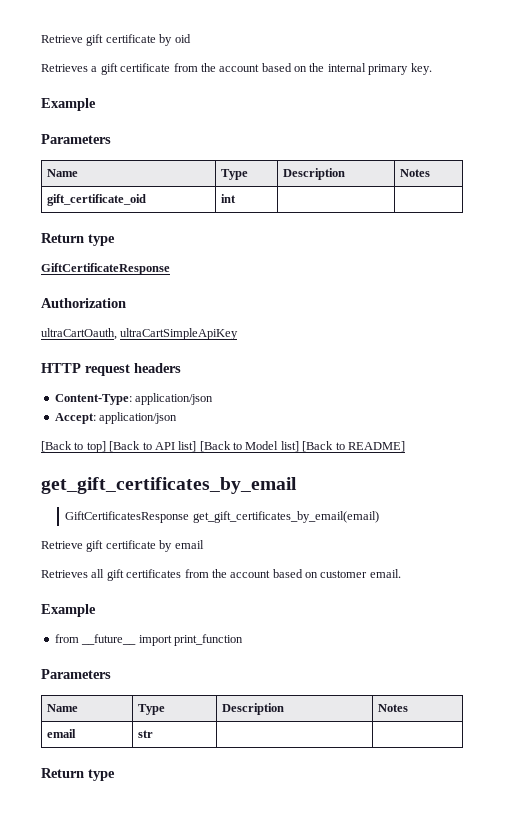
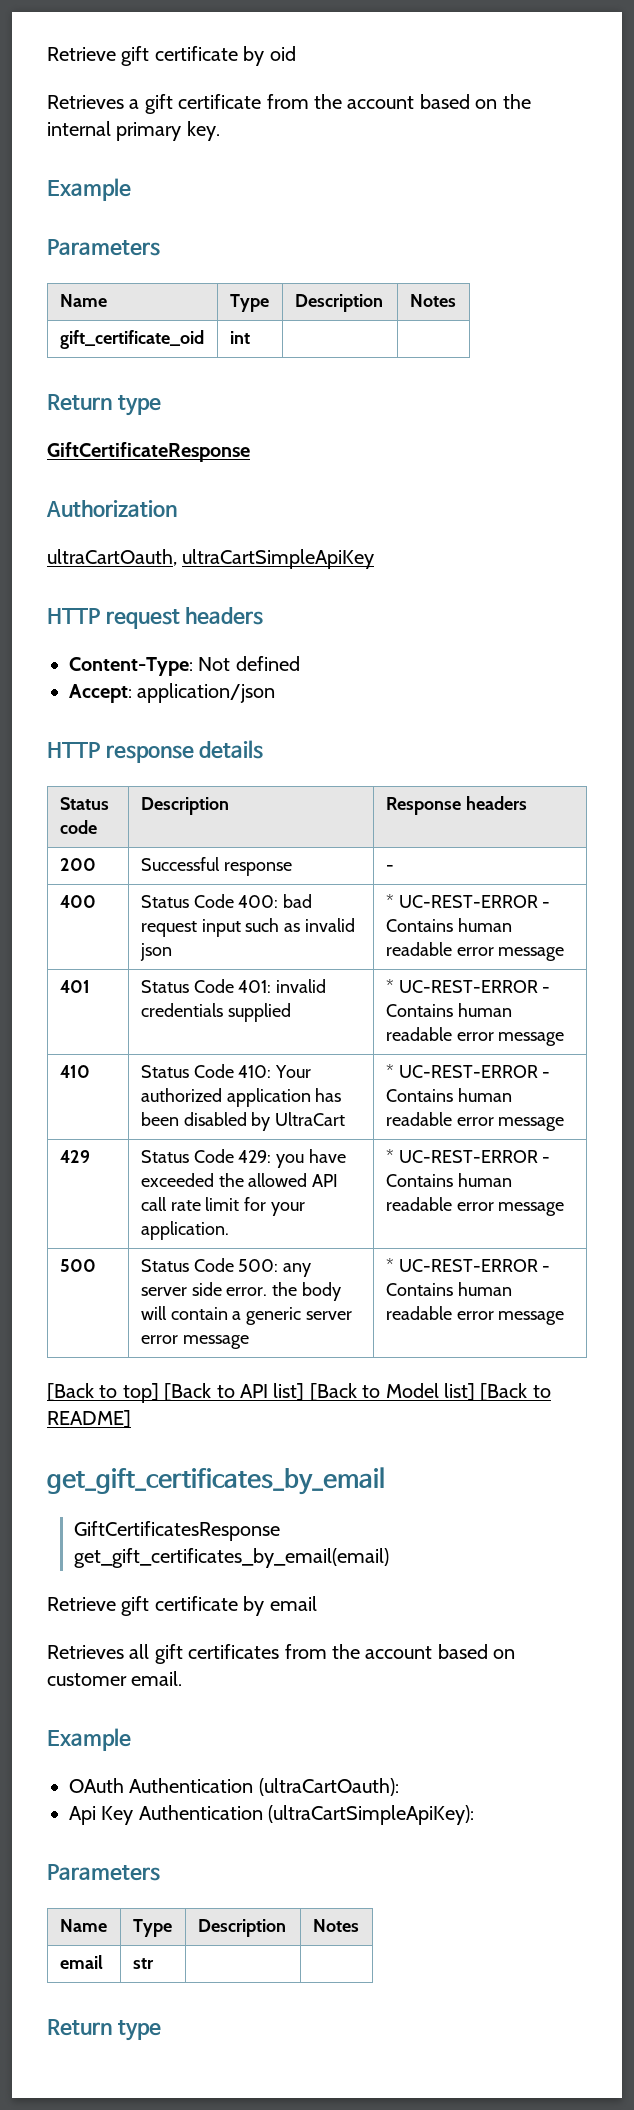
[135,393,214,405] application/json -> [198,656,300,671] Not defined
(178, 418) none -> [47,740,264,763] [59,797,109,810] [59,820,97,834] [140,797,229,815] [385,796,527,815] [59,858,96,871] [140,857,292,876] [385,865,394,871] [59,895,96,908] [140,894,313,908] [140,918,356,937] [139,943,172,961] [385,894,551,908] [385,918,512,932] [385,942,565,961] [59,980,90,993] [140,979,327,993] [140,1003,291,1022] [385,979,551,993] [385,1003,512,1017] [385,1027,565,1046] [59,1065,90,1078] [140,1064,312,1078] [140,1088,342,1107] [140,1112,346,1131] [385,1064,551,1078] [385,1088,512,1102] [385,1112,565,1131] [59,1150,90,1163] [140,1149,347,1168] [140,1173,339,1187] [140,1197,306,1216] [140,1221,229,1240] [385,1149,551,1163] [385,1173,512,1187] [385,1197,565,1216] [59,1259,96,1272] [140,1258,312,1277] [140,1282,342,1301] [140,1306,353,1325] [140,1335,249,1349] [385,1258,551,1272] [385,1282,512,1296] [385,1306,565,1325] // HTTP response details // Status code | Description | Response headers // 200 | Successful response | - // 400 | Status Code 400: bad request input such as invalid json | * UC-REST-ERROR - Contains human readable error message // 401 | Status Code 401: invalid credentials supplied | * UC-REST-ERROR - Contains human readable error message // 410 | Status Code 410: Your authorized application has been disabled by UltraCart | * UC-REST-ERROR - Contains human readable error message // 429 | Status Code 429: you have exceeded the allowed API call rate limit for your application. | * UC-REST-ERROR - Contains human readable error message // 500 | Status Code 500: any server side error. the body will contain a generic server error message | * UC-REST-ERROR - Contains human readable error message
[54,634,243,646] from __future__ import print_function -> [69,1778,399,1796] [69,1805,475,1825] OAuth Authentication (ultraCartOauth): // Api Key Authentication (ultraCartSimpleApiKey):

